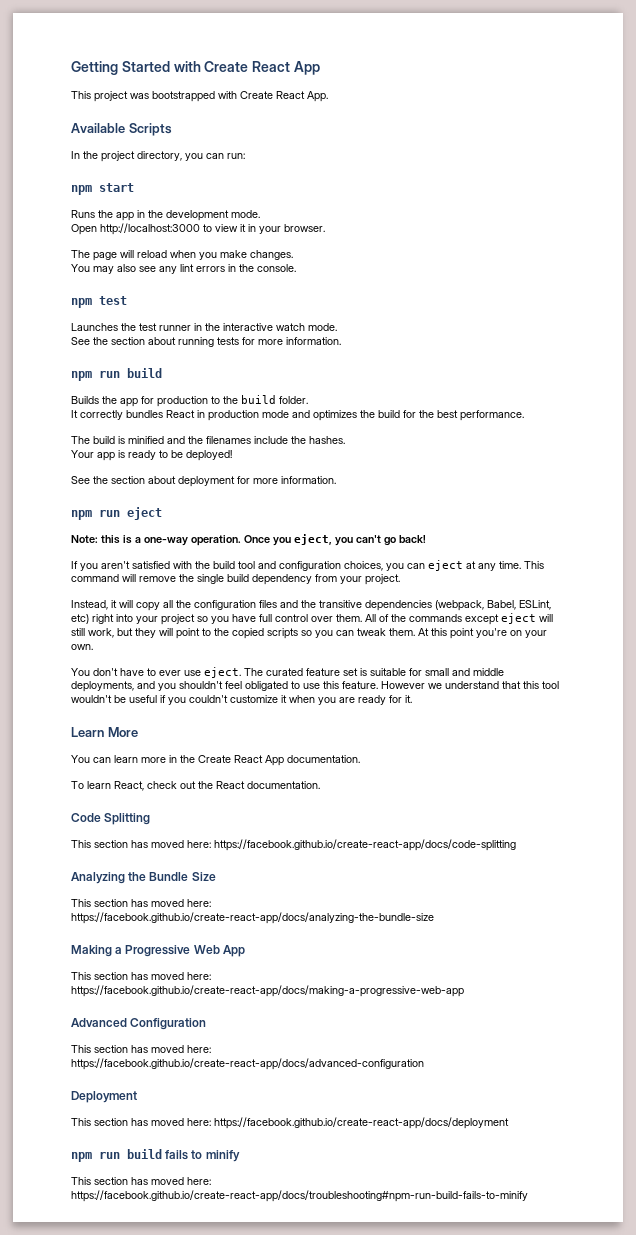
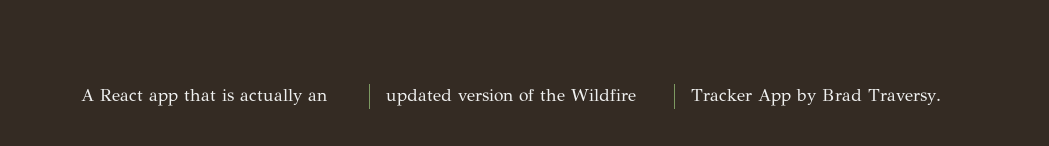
[71,61,320,75] [71,91,328,102] [71,123,172,136] [71,151,245,162] [71,183,134,195] [71,210,260,221] [71,223,325,235] [71,250,293,261] [71,264,296,274] [71,296,127,308] [71,323,337,331] [71,337,341,347] [71,368,162,381] [71,395,308,407] [71,410,524,421] [71,436,345,444] [71,450,232,461] [71,476,336,487] [71,507,162,520] [71,534,426,546] [71,560,544,571] [71,574,400,585] [71,600,551,611] [71,613,553,625] [71,628,547,639] [71,644,93,650] [71,667,504,678] [71,681,559,692] [71,695,412,705] [71,727,138,737] [71,755,360,766] [71,781,320,791] [71,813,151,825] [71,839,516,851] [71,872,216,884] [71,899,211,907] [71,912,434,924] [71,945,245,957] [71,972,211,980] [71,985,464,997] [71,1018,207,1030] [71,1045,211,1053] [71,1058,424,1070] [71,1091,137,1103] [71,1117,509,1129] [71,1149,240,1162] [71,1177,211,1185] [71,1190,528,1202] Getting Started with Create React App // This project was bootstrapped with Create React App. // Available Scripts // In the project directory, you can run: // npm start // Runs the app in the development mode. // Open http://localhost:3000 to view it in your browser. // The page will reload when you make changes. // You may also see any lint errors in the console. // npm test // Launches the test runner in the interactive watch mode. // See the section about running tests for more information. // npm run build // Builds the app for production to the build folder. // It correctly bundles React in production mode and optimizes the build for the best performance. // The build is minified and the filenames include the hashes. // Your app is ready to be deployed! // See the section about deployment for more information. // npm run eject // Note: this is a one-way operation. Once you eject, you can't go back! // If you aren't satisfied with the build tool and configuration choices, you can eject at any time. This command will remove the single build dependency from your project. // Instead, it will copy all the configuration files and the transitive dependencies (webpack, Babel, ESLint, etc) right into your project so you have full control over them. All of the commands except eject will still work, but they will point to the copied scripts so you can tweak them. At this point you're on your own. // You don't have to ever use eject. The curated feature set is suitable for small and middle deployments, and you shouldn't feel obligated to use this feature. However we understand that this tool wouldn't be useful if you couldn't customize it when you are ready for it. // Learn More // You can learn more in the Create React App documentation. // To learn React, check out the React documentation. // Code Splitting // This section has moved here: https://facebook.github.io/create-react-app/docs/code-splitting // Analyzing the Bundle Size // This section has moved here: https://facebook.github.io/create-react-app/docs/analyzing-the-bundle-size // Making a Progressive Web App // This section has moved here: https://facebook.github.io/create-react-app/docs/making-a-progressive-web-app // Advanced Configuration // This section has moved here: https://facebook.github.io/create-react-app/docs/advanced-configuration // Deployment // This section has moved here: https://facebook.github.io/create-react-app/docs/deployment // npm run build fails to minify // This section has moved here: https://facebook.github.io/create-react-app/docs/troubleshooting#npm-run-build-fails-to-minify -> [81,89,941,106] A React app that is actually an updated version of the Wildfire Tracker App by Brad Traversy.

